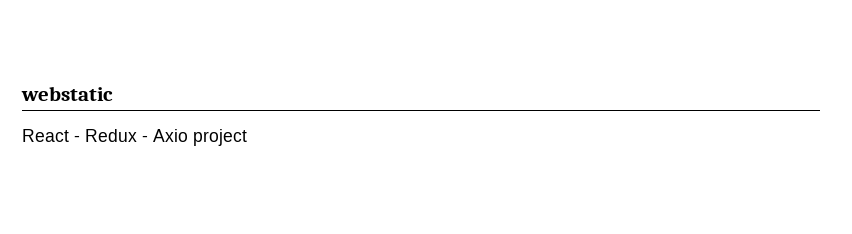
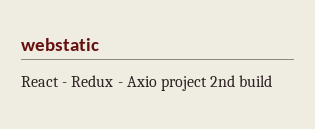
(247, 137) none -> [210,75,273,87] 2nd build

